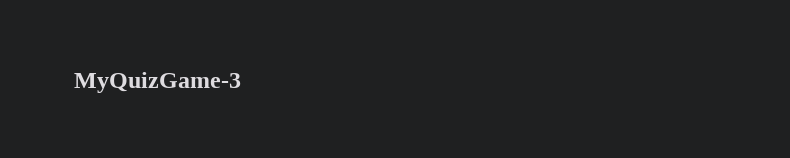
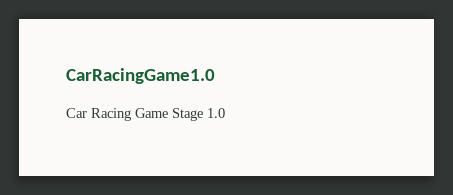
[74,72,241,93] MyQuizGame-3 -> [66,68,215,84] [66,108,225,121] CarRacingGame1.0 // Car Racing Game Stage 1.0

